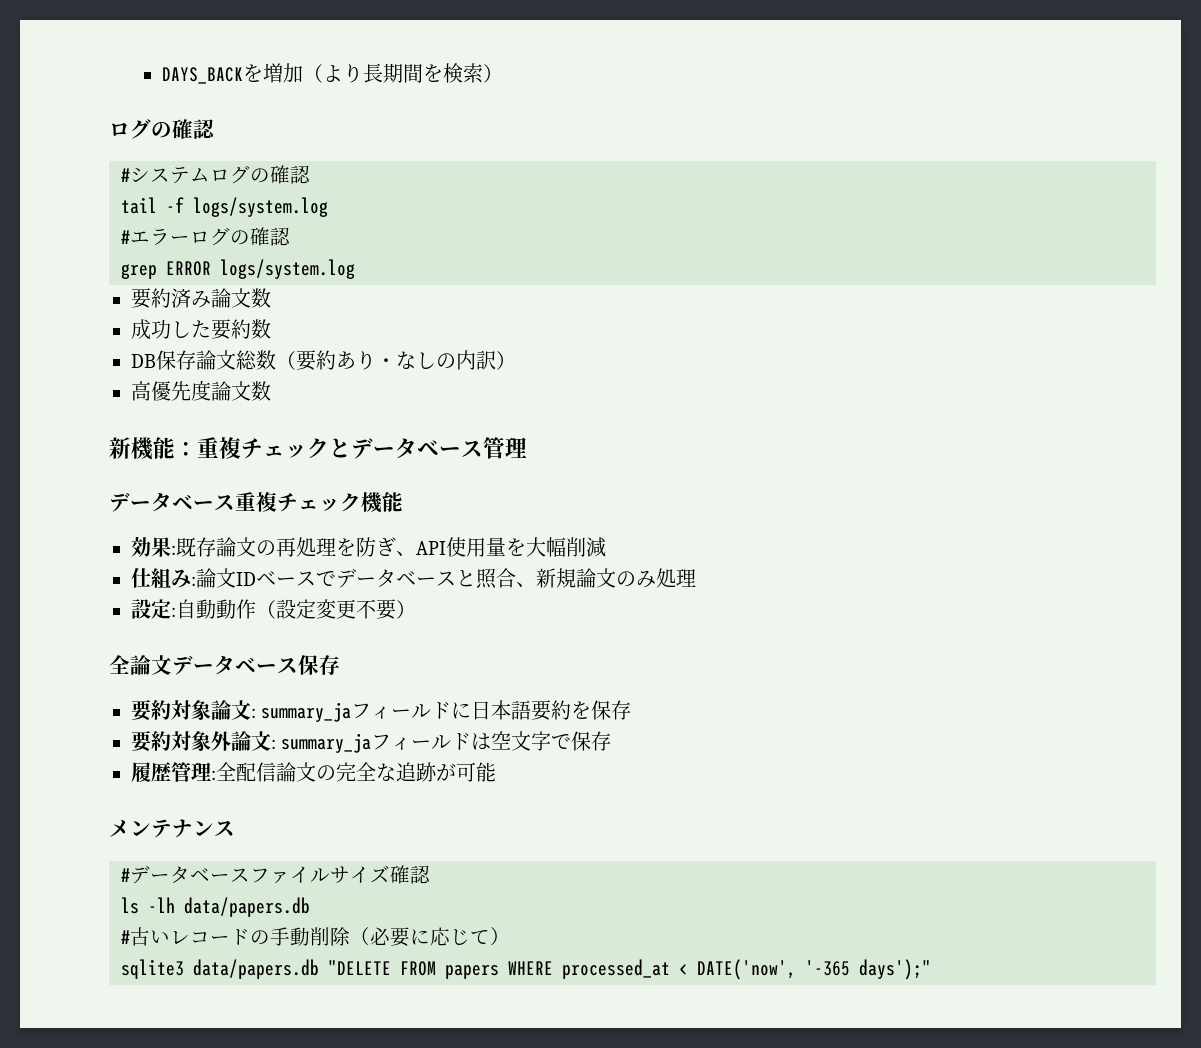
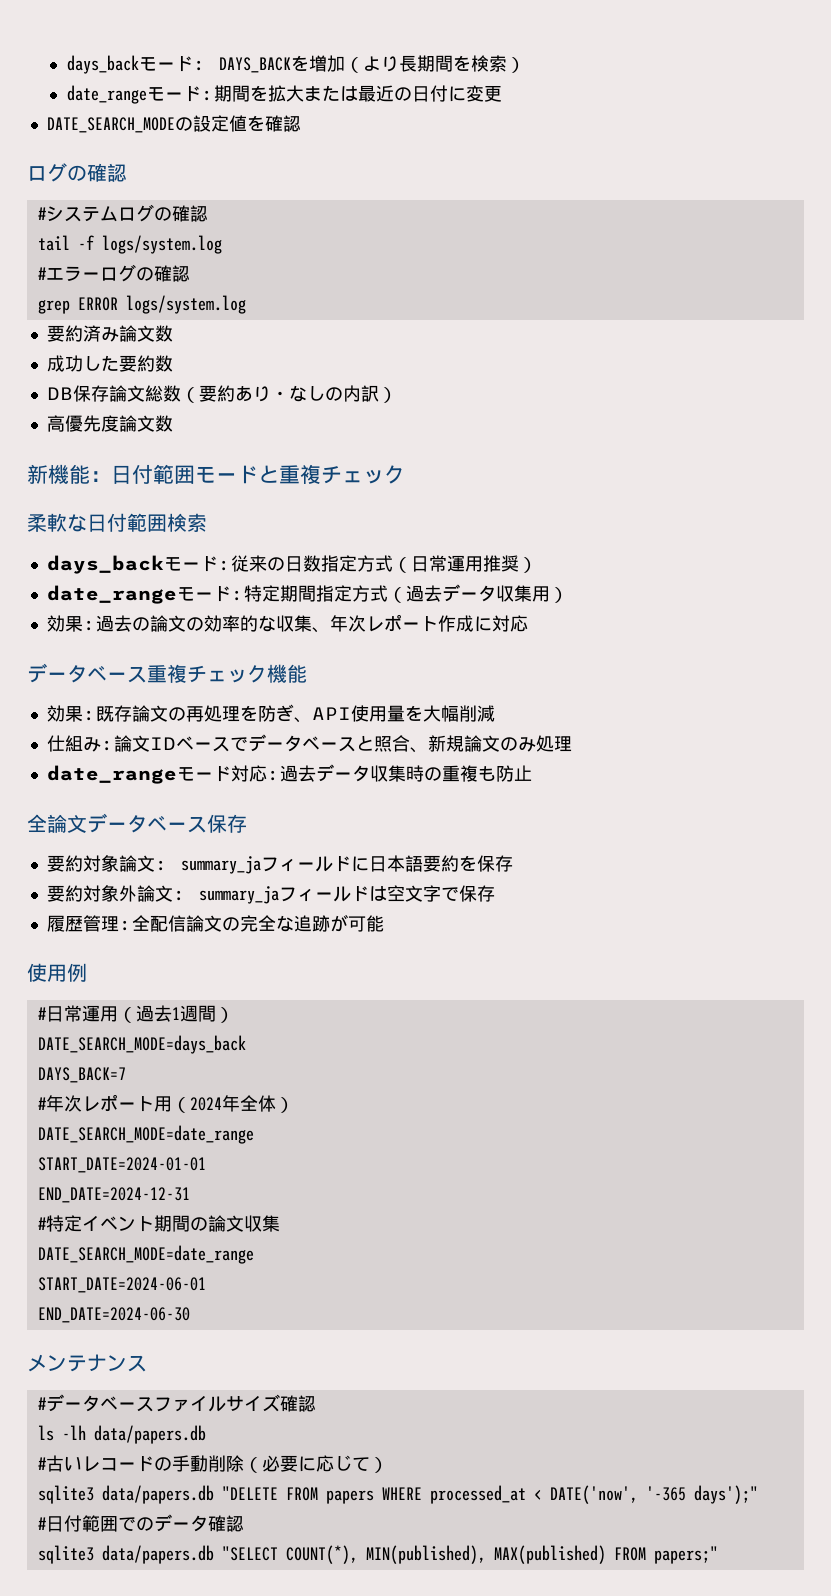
(161, 75) none -> [66,55,206,74] days_backモード:
(503, 73) none -> [66,85,502,104] [46,115,301,133] // date_rangeモード:期間を拡大または最近の日付に変更 // DATE_SEARCH_MODEの設定値を確認
[197,437,527,459] 重複チェックとデータベース管理 -> [111,464,405,484] [27,513,207,532] [46,555,537,574] [46,584,568,604] [46,614,528,633] 日付範囲モードと重複チェック // 柔軟な日付範囲検索 // days_backモード:従来の日数指定方式（日常運用推奨） // date_rangeモード:特定期間指定方式（過去データ収集用） // 効果:過去の論文の効率的な収集、年次レポート作成に対応
[131,599,416,620] 設定:自動動作（設定変更不要） -> [46,764,532,784] date_rangeモード対応:過去データ収集時の重複も防止
(496, 772) none -> [27,963,87,982] [37,1005,234,1023] [37,1035,246,1054] [37,1067,126,1083] [37,1094,294,1113] [37,1125,254,1144] [37,1157,206,1173] [37,1187,190,1203] [37,1215,280,1232] [37,1245,254,1264] [37,1277,206,1293] [37,1307,190,1323] // 使用例 // #日常運用（過去1週間） // DATE_SEARCH_MODE=days_back // DAYS_BACK=7 // #年次レポート用（2024年全体） // DATE_SEARCH_MODE=date_range // START_DATE=2024-01-01 // END_DATE=2024-12-31 // #特定イベント期間の論文収集 // DATE_SEARCH_MODE=date_range // START_DATE=2024-06-01 // END_DATE=2024-06-30
(931, 969) none -> [37,1514,244,1532] [37,1545,718,1564] // #日付範囲でのデータ確認 // sqlite3 data/papers.db "SELECT COUNT(*), MIN(published), MAX(published) FROM papers;"

